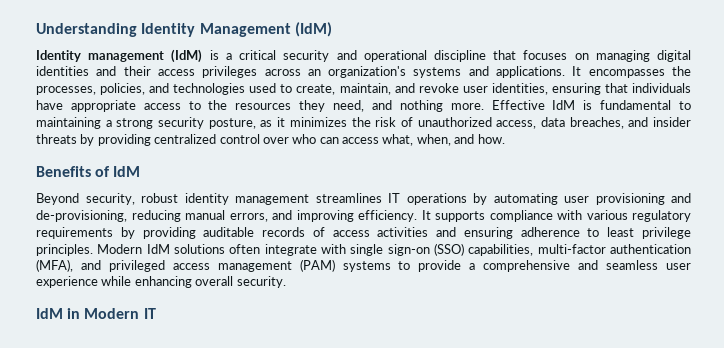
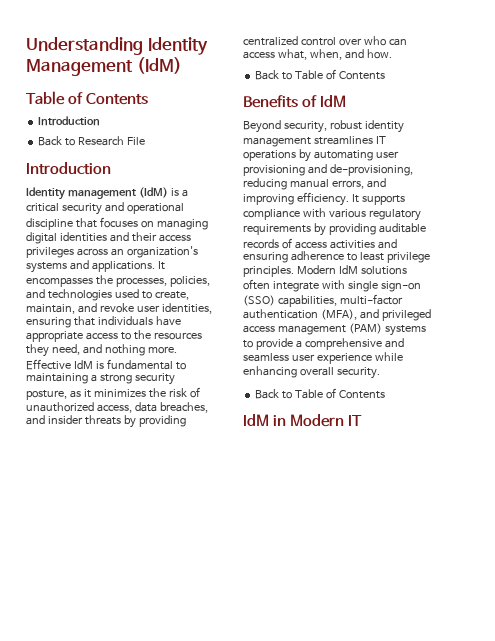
(332, 29) none -> [26,91,149,105] [38,116,101,126] [38,136,146,146] [26,162,111,175] // Table of Contents // Introduction // Back to Research File // Introduction
(505, 139) none -> [255,69,385,80] // Back to Table of Contents
(286, 282) none -> [255,388,385,399] // Back to Table of Contents

